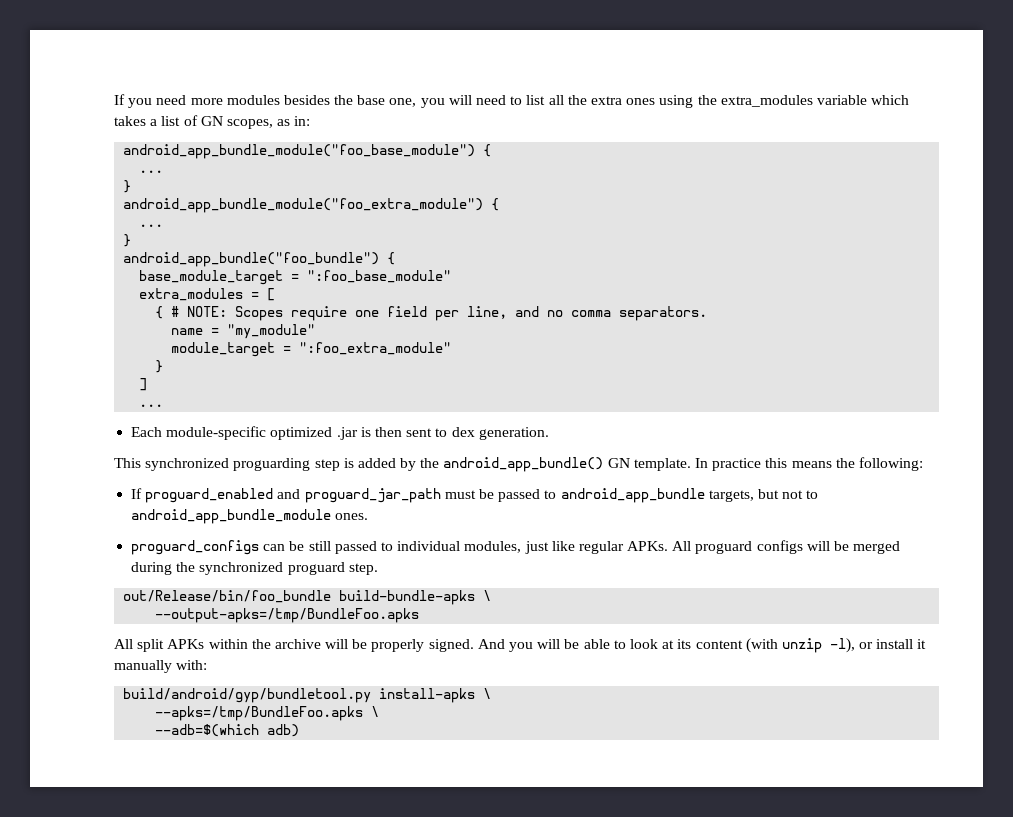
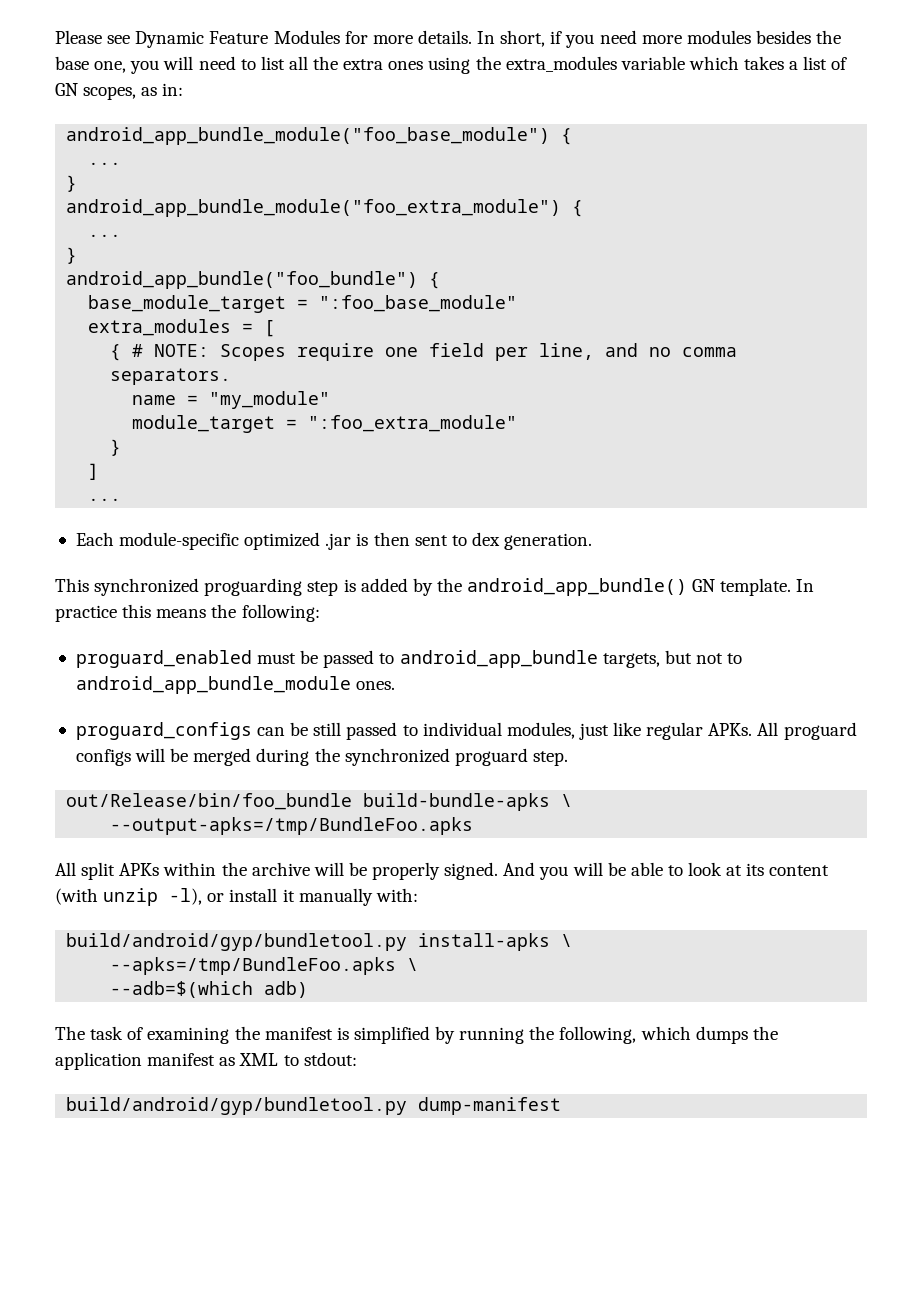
[114,94,125,105] If -> [55,30,563,48] Please see Dynamic Feature Modules for more details. In short, if
[131,488,441,503] If proguard_enabled and proguard_jar_path -> [75,650,252,668] proguard_enabled
(300, 730) none -> [55,1026,778,1044] [55,1052,357,1070] [66,1097,562,1115] // The task of examining the manifest is simplified by running the following, which dumps the application manifest as XML to stdout: // build/android/gyp/bundletool.py dump-manifest

